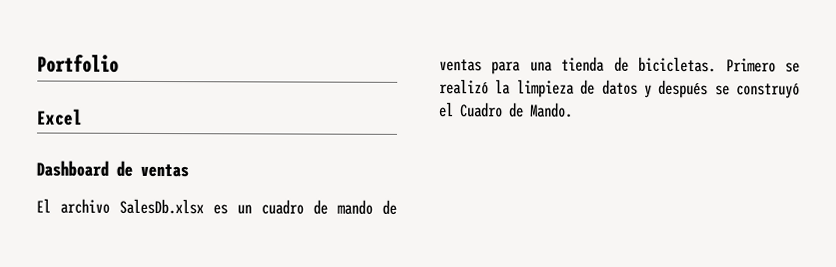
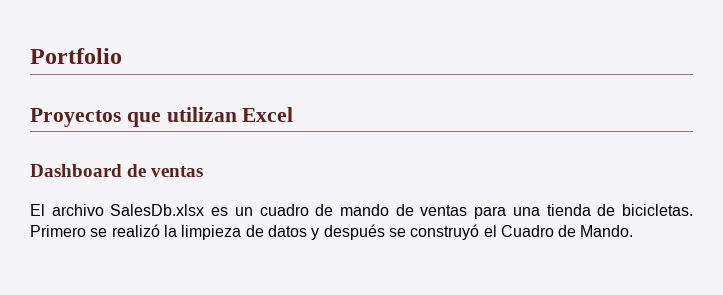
(119, 63) none -> [30,107,237,127] Proyectos que utilizan

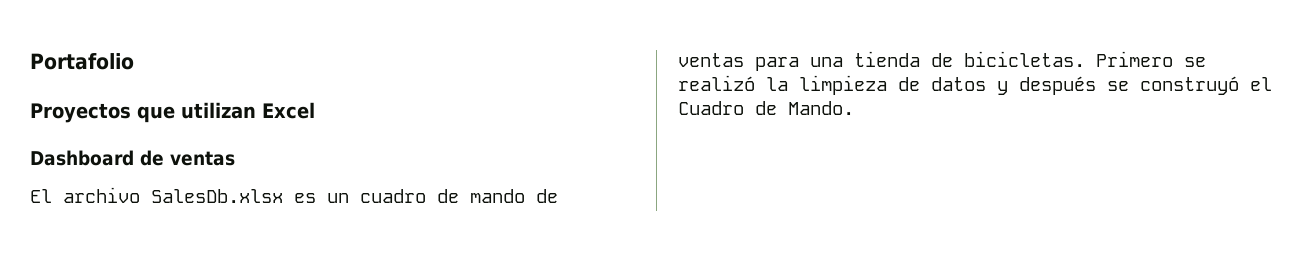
[30,48,122,64] Portfolio -> [30,53,134,70] Portafolio

